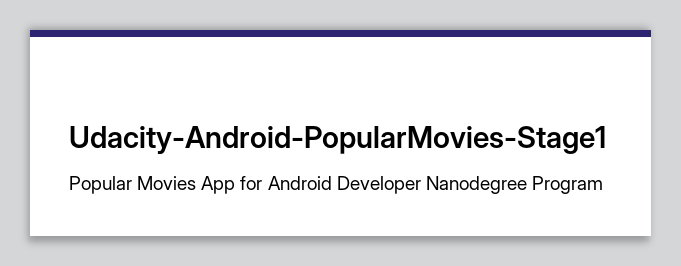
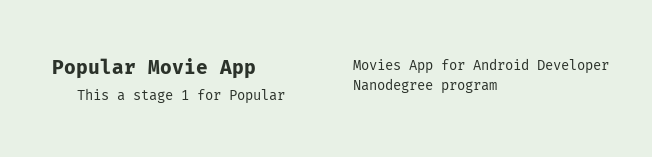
[69,126,606,154] Udacity-Android-PopularMovies-Stage1 // -> [52,58,256,79] [76,88,221,103] Popular Movie App // This a stage 1 for
[531,176,603,194] Program -> [441,81,497,94] program

